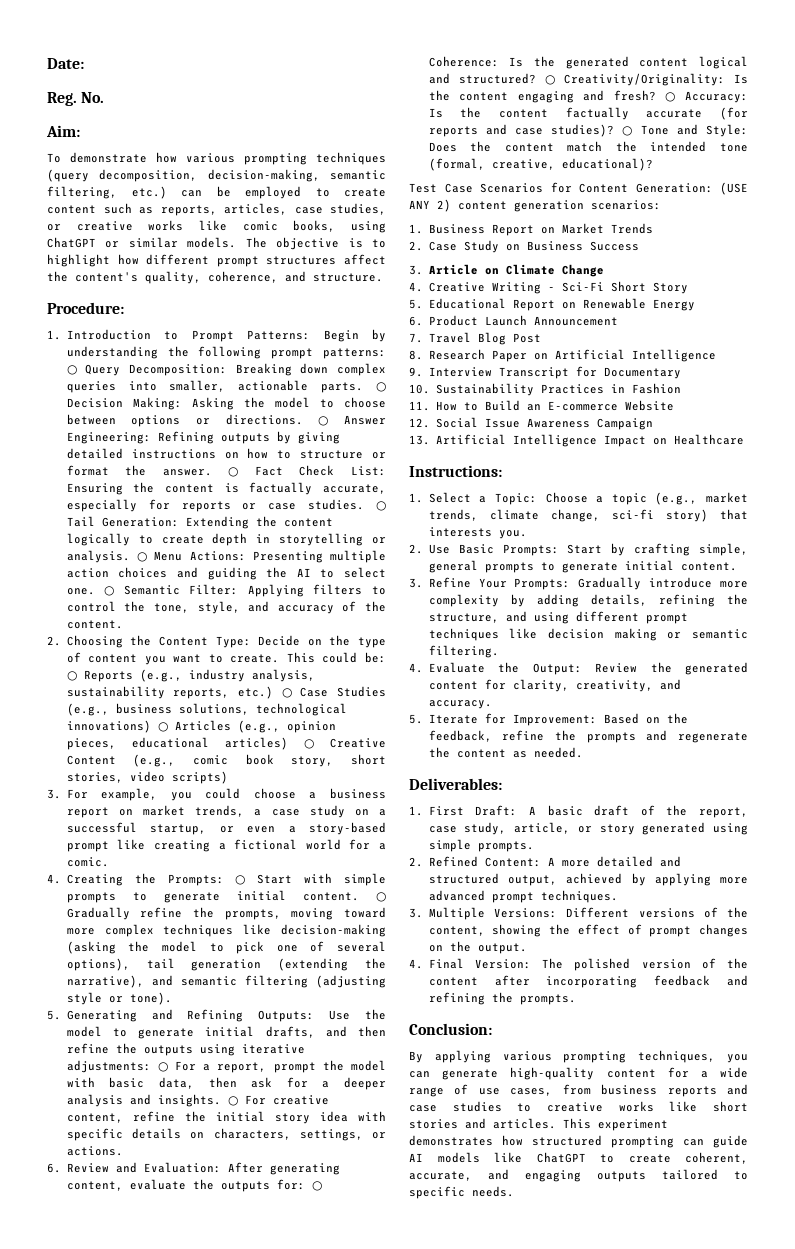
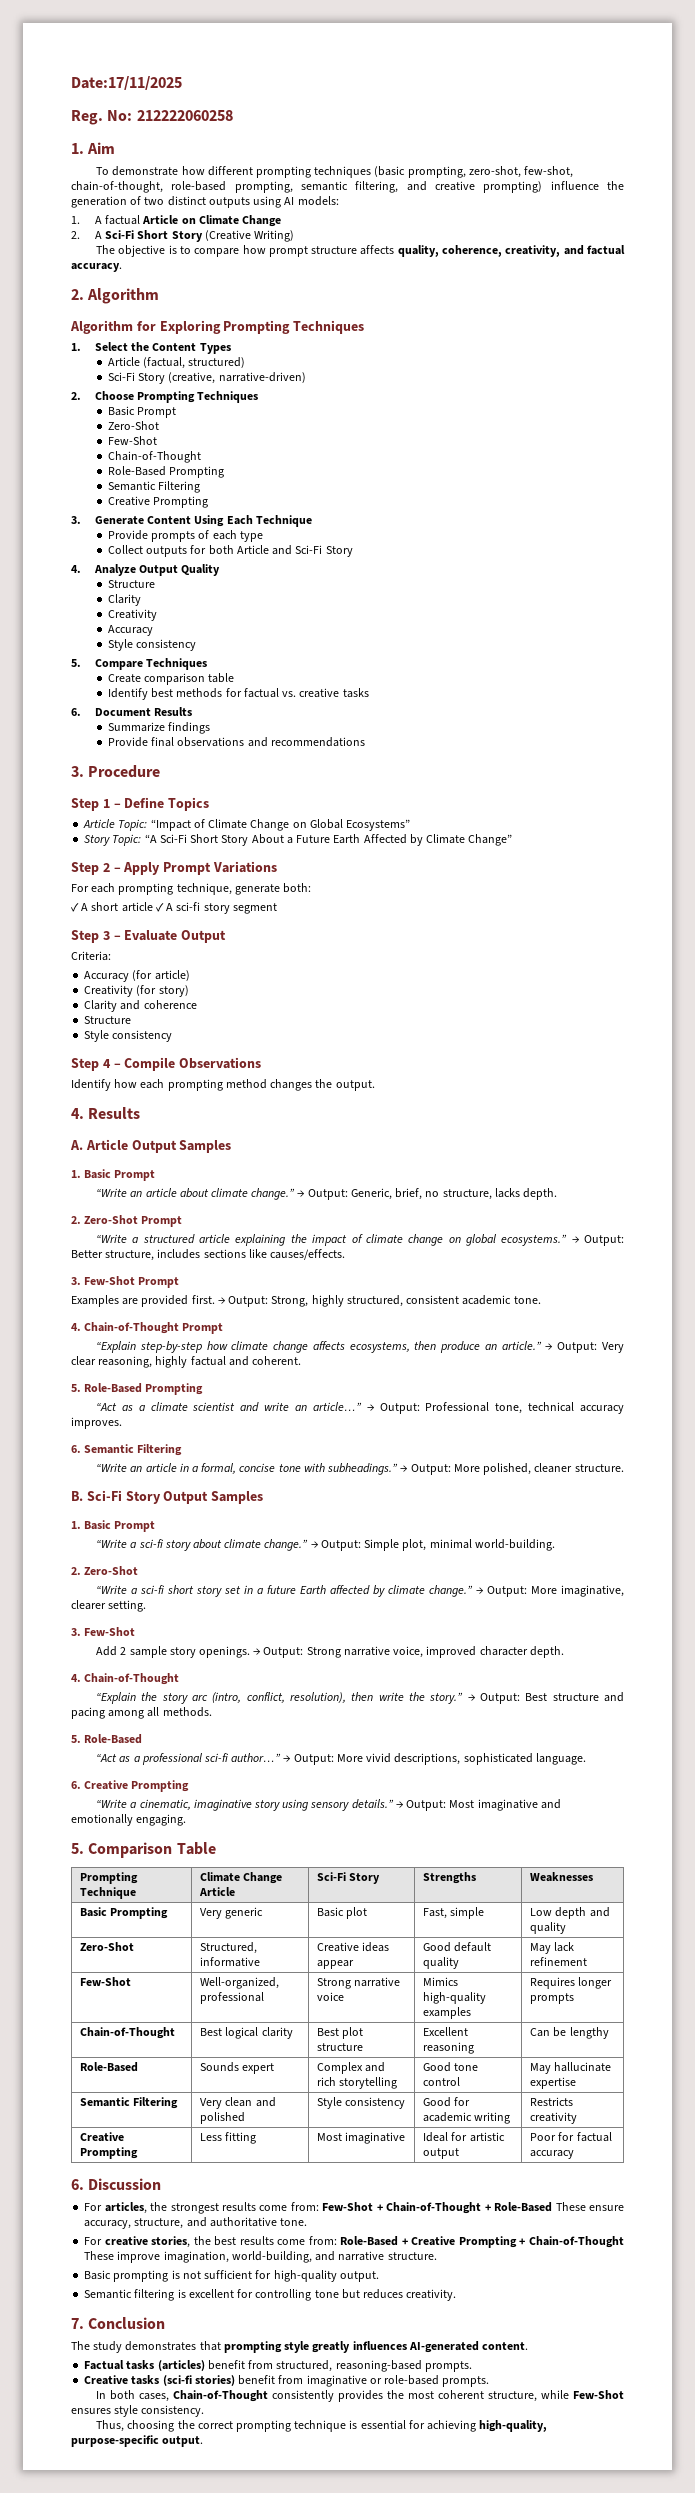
[47,58,84,69] Date: -> [71,76,182,90] Date:17/11/2025
[81,92,105,103] [46,125,80,137] No. // Aim: -> [107,110,233,121] [71,142,116,154] No: 212222060258 // 1. Aim
[186,153,235,163] various -> [207,166,253,176] different
[47,169,386,182] [47,186,386,199] [47,203,386,216] [47,220,386,233] [47,237,386,250] [47,254,386,267] [47,271,383,284] [47,302,124,314] [47,329,386,342] [66,346,386,359] [66,363,386,376] [66,380,386,393] [66,397,386,410] [66,414,386,427] [66,431,340,444] [66,448,386,459] [66,465,386,477] [66,482,386,495] [66,499,386,512] [66,516,333,529] [66,533,386,546] [66,550,386,563] [66,567,386,580] [66,584,386,597] [66,601,386,614] [66,620,123,629] [47,635,386,648] [66,652,386,665] [66,669,315,682] [66,686,386,699] [66,703,347,716] [66,720,336,733] [66,737,386,750] [66,754,386,767] [66,771,228,784] [47,788,386,801] [66,805,386,818] [66,822,386,835] [66,839,386,852] [66,857,109,867] [47,873,386,886] [66,890,387,903] [66,907,386,920] [66,924,386,937] [66,941,386,954] [66,958,386,971] [66,975,386,988] [66,992,172,1005] [47,1009,386,1022] [66,1026,386,1039] [66,1043,305,1056] [66,1060,386,1073] [66,1077,386,1090] [66,1094,329,1107] [66,1111,386,1124] [66,1128,386,1141] [66,1146,123,1156] [47,1162,340,1175] [66,1179,322,1192] [428,56,748,69] [428,73,748,86] [428,90,748,103] [428,107,748,120] [428,124,748,137] [428,141,748,152] [428,158,653,171] [409,182,748,195] [409,199,661,212] [409,223,653,236] [409,240,639,253] [409,265,423,275] (query decomposition, decision-making, semantic filtering, etc.) can be employed to create content such as reports, articles, case studies, or creative works like comic books, using ChatGPT or similar models. The objective is to highlight how different prompt structures affect the content's quality, coherence, and structure. // Procedure: // 1. Introduction to Prompt Patterns: Begin by understanding the following prompt patterns: ○ Query Decomposition: Breaking down complex queries into smaller, actionable parts. ○ Decision Making: Asking the model to choose between options or directions. ○ Answer Engineering: Refining outputs by giving detailed instructions on how to structure or format the answer. ○ Fact Check List: Ensuring the content is factually accurate, especially for reports or case studies. ○ Tail Generation: Extending the content logically to create depth in storytelling or analysis. ○ Menu Actions: Presenting multiple action choices and guiding the AI to select one. ○ Semantic Filter: Applying filters to control the tone, style, and accuracy of the content. // 2. Choosing the Content Type: Decide on the type of content you want to create. This could be: ○ Reports (e.g., industry analysis, sustainability reports, etc.) ○ Case Studies (e.g., business solutions, technological innovations) ○ Articles (e.g., opinion pieces, educational articles) ○ Creative Content (e.g., comic book story, short stories, video scripts) // 3. For example, you could choose a business report on market trends, a case study on a successful startup, or even a story-based prompt like creating a fictional world for a comic. // 4. Creating the Prompts: ○ Start with simple prompts to generate initial content. ○ Gradually refine the prompts, moving toward more complex techniques like decision-making (asking the model to pick one of several options), tail generation (extending the narrative), and semantic filtering (adjusting style or tone). // 5. Generating and Refining Outputs: Use the model to generate initial drafts, and then refine the outputs using iterative adjustments: ○ For a report, prompt the model with basic data, then ask for a deeper analysis and insights. ○ For creative content, refine the initial story idea with specific details on characters, settings, or actions. // 6. Review and Evaluation: After generating content, evaluate the outputs for: ○ Coherence: Is the generated content logical and structured? ○ Creativity/Originality: Is the content engaging and fresh? ○ Accuracy: Is the content factually accurate (for reports and case studies)? ○ Tone and Style: Does the content match the intended tone (formal, creative, educational)? // Test Case Scenarios for Content Generation: (USE ANY 2) content generation scenarios: // 1. Business Report on Market Trends // 2. Case Study on Business Success // 3. -> [374,166,574,178] [71,181,624,193] [71,196,339,208] [71,215,141,225] (basic prompting, zero-shot, few-shot, chain-of-thought, role-based prompting, semantic filtering, and creative prompting) influence the generation of two distinct outputs using AI models: // 1. A factual
[409,281,688,294] [409,298,695,311] [409,315,618,326] [409,332,541,345] [409,349,716,362] [409,366,681,379] [409,383,681,396] [409,400,674,411] [409,417,653,430] [409,434,744,447] [409,465,502,477] [409,492,748,505] [428,509,748,522] [428,527,527,539] [409,543,748,556] [428,560,737,573] [409,577,748,590] [428,594,748,607] [428,611,688,624] [428,628,748,641] [428,645,499,658] [409,662,748,675] [428,679,681,692] [428,700,492,709] [409,713,688,726] [428,730,748,743] [428,747,583,758] [409,778,502,790] [409,805,748,818] [428,822,748,835] [428,839,534,852] [409,856,681,867] [428,873,748,886] [428,890,618,903] [409,907,748,920] [428,924,748,937] [428,941,527,954] [409,958,748,971] [428,975,748,988] [428,992,576,1005] [409,1023,492,1035] [409,1050,748,1063] [409,1067,748,1080] [409,1084,748,1097] [409,1101,748,1112] [409,1118,668,1131] [409,1135,748,1148] [409,1152,748,1164] [409,1169,748,1182] [409,1186,514,1199] 4. Creative Writing - Sci-Fi Short Story // 5. Educational Report on Renewable Energy // 6. Product Launch Announcement // 7. Travel Blog Post // 8. Research Paper on Artificial Intelligence // 9. Interview Transcript for Documentary // 10. Sustainability Practices in Fashion // 11. How to Build an E-commerce Website // 12. Social Issue Awareness Campaign // 13. Artificial Intelligence Impact on Healthcare // Instructions: // 1. Select a Topic: Choose a topic (e.g., market trends, climate change, sci-fi story) that interests you. // 2. Use Basic Prompts: Start by crafting simple, general prompts to generate initial content. // 3. Refine Your Prompts: Gradually introduce more complexity by adding details, refining the structure, and using different prompt techniques like decision making or semantic filtering. // 4. Evaluate the Output: Review the generated content for clarity, creativity, and accuracy. // 5. Iterate for Improvement: Based on the feedback, refine the prompts and regenerate the content as needed. // Deliverables: // 1. First Draft: A basic draft of the report, case study, article, or story generated using simple prompts. // 2. Refined Content: A more detailed and structured output, achieved by applying more advanced prompt techniques. // 3. Multiple Versions: Different versions of the content, showing the effect of prompt changes on the output. // 4. Final Version: The polished version of the content after incorporating feedback and refining the prompts. // Conclusion: // By applying various prompting techniques, you can generate high-quality content for a wide range of use cases, from business reports and case studies to creative works like short stories and articles. This experiment demonstrates how structured prompting can guide AI models like ChatGPT to create coherent, accurate, and engaging outputs tailored to specific needs. -> [71,230,294,242] [96,245,625,257] [71,263,122,272] [71,288,160,304] [70,320,365,334] [71,342,231,354] [107,357,246,369] [107,372,306,384] [71,391,259,403] [107,406,177,418] [107,421,159,430] [107,436,157,445] [107,451,201,463] [107,466,225,478] [107,481,201,493] [107,496,209,508] [71,515,312,527] [107,530,263,542] [107,545,353,557] [71,564,221,576] [107,580,155,588] [107,594,141,606] [107,609,157,621] [107,625,153,636] [107,639,197,651] [71,658,208,670] [107,673,235,685] [107,688,369,700] [71,707,193,716] [107,722,211,734] [107,737,365,747] [71,765,161,778] [71,797,210,811] [83,819,411,831] [84,834,513,846] [71,861,277,875] [71,883,312,895] [71,902,277,914] [71,930,227,943] [71,951,111,961] [84,970,190,982] [84,985,189,997] [84,1000,197,1012] [84,1016,132,1024] [84,1030,173,1042] [71,1057,262,1071] [71,1079,375,1091] [71,1107,141,1119] [70,1139,232,1153] [71,1169,156,1181] [96,1188,558,1200] [71,1215,183,1227] [96,1234,624,1246] [71,1249,346,1261] [71,1276,180,1288] [71,1295,541,1307] [71,1322,224,1334] [96,1341,624,1353] [71,1356,302,1368] [71,1383,204,1395] [96,1402,624,1414] [71,1417,122,1429] [71,1444,183,1456] [96,1463,624,1475] [71,1490,264,1504] [71,1520,156,1532] [96,1539,555,1551] [71,1566,139,1575] [96,1585,624,1597] [71,1600,147,1612] [71,1627,136,1636] [96,1646,564,1658] [71,1673,180,1685] [96,1692,624,1704] [71,1707,212,1719] [71,1734,143,1744] [96,1753,586,1765] [71,1780,190,1792] [96,1799,561,1811] [71,1814,187,1826] [71,1842,216,1858] [80,1872,139,1884] [80,1887,137,1899] [200,1872,283,1884] [199,1887,236,1896] [317,1872,381,1884] [423,1872,477,1884] [530,1872,594,1882] [80,1907,169,1919] [200,1907,264,1919] [317,1907,368,1919] [423,1907,485,1919] [530,1907,610,1919] [530,1922,567,1934] [80,1942,135,1951] [200,1942,258,1954] [200,1957,261,1967] [317,1942,390,1952] [317,1960,355,1969] [423,1942,492,1952] [423,1957,460,1969] [530,1942,575,1954] [530,1957,588,1966] [80,1977,132,1986] [200,1977,280,1989] [200,1992,265,2004] [317,1977,401,1989] [317,1992,345,2001] [423,1977,459,1986] [423,1992,487,2004] [423,2007,472,2019] [530,1977,613,1989] [530,1993,575,2004] [80,2027,176,2039] [200,2027,293,2039] [317,2027,364,2039] [317,2043,364,2051] [423,2027,469,2036] [423,2042,475,2054] [530,2027,609,2039] [80,2062,139,2072] [200,2062,275,2074] [317,2062,386,2074] [317,2077,398,2089] [423,2062,479,2072] [423,2077,461,2086] [530,2062,612,2074] [530,2077,577,2089] [80,2097,179,2109] [200,2097,276,2109] [200,2112,246,2124] [317,2097,406,2109] [423,2097,471,2107] [423,2112,511,2124] [530,2097,574,2106] [530,2112,578,2124] [80,2132,125,2142] [80,2147,139,2159] [200,2132,257,2144] [317,2132,406,2144] [423,2132,505,2142] [423,2148,460,2159] [530,2132,612,2142] [530,2150,575,2159] [71,2178,162,2190] [84,2202,624,2214] [84,2217,308,2229] [84,2236,624,2248] [84,2251,437,2263] [84,2270,379,2282] [84,2289,457,2301] [71,2317,166,2329] [71,2341,529,2353] [84,2360,472,2372] [84,2375,490,2387] [96,2390,625,2402] [71,2405,205,2417] [96,2420,548,2432] [71,2435,204,2447] 2. A Sci-Fi Short Story (Creative Writing) // The objective is to compare how prompt structure affects quality, coherence, creativity, and factual accuracy. // 2. Algorithm // Algorithm for Exploring Prompting Techniques // 1. Select the Content Types // Article (factual, structured) // Sci-Fi Story (creative, narrative-driven) // 2. Choose Prompting Techniques // Basic Prompt // Zero-Shot // Few-Shot // Chain-of-Thought // Role-Based Prompting // Semantic Filtering // Creative Prompting // 3. Generate Content Using Each Technique // Provide prompts of each type // Collect outputs for both Article and Sci-Fi Story // 4. Analyze Output Quality // Structure // Clarity // Creativity // Accuracy // Style consistency // 5. Compare Techniques // Create comparison table // Identify best methods for factual vs. creative tasks // 6. Document Results // Summarize findings // Provide final observations and recommendations // 3. Procedure // Step 1 – Define Topics // Article Topic: “Impact of Climate Change on Global Ecosystems” // Story Topic: “A Sci-Fi Short Story About a Future Earth Affected by Climate Change” // Step 2 – Apply Prompt Variations // For each prompting technique, generate both: // ✓ A short article ✓ A sci-fi story segment // Step 3 – Evaluate Output // Criteria: // Accuracy (for article) // Creativity (for story) // Clarity and coherence // Structure // Style consistency // Step 4 – Compile Observations // Identify how each prompting method changes the output. // 4. Results // A. Article Output Samples // 1. Basic Prompt // “Write an article about climate change.” → Output: Generic, brief, no structure, lacks depth. // 2. Zero-Shot Prompt // “Write a structured article explaining the impact of climate change on global ecosystems.” → Output: Better structure, includes sections like causes/effects. // 3. Few-Shot Prompt // Examples are provided first. → Output: Strong, highly structured, consistent academic tone. // 4. Chain-of-Thought Prompt // “Explain step-by-step how climate change affects ecosystems, then produce an article.” → Output: Very clear reasoning, highly factual and coherent. // 5. Role-Based Prompting // “Act as a climate scientist and write an article…” → Output: Professional tone, technical accuracy improves. // 6. Semantic Filtering // “Write an article in a formal, concise tone with subheadings.” → Output: More polished, cleaner structure. // B. Sci-Fi Story Output Samples // 1. Basic Prompt // “Write a sci-fi story about climate change.” → Output: Simple plot, minimal world-building. // 2. Zero-Shot // “Write a sci-fi short story set in a future Earth affected by climate change.” → Output: More imaginative, clearer setting. // 3. Few-Shot // Add 2 sample story openings. → Output: Strong narrative voice, improved character depth. // 4. Chain-of-Thought // “Explain the story arc (intro, conflict, resolution), then write the story.” → Output: Best structure and pacing among all methods. // 5. Role-Based // “Act as a professional sci-fi author…” → Output: More vivid descriptions, sophisticated language. // 6. Creative Prompting // “Write a cinematic, imaginative story using sensory details.” → Output: Most imaginative and emotionally engaging. // 5. Comparison Table // Prompting Technique | Climate Change Article | Sci-Fi Story | Strengths | Weaknesses // Basic Prompting | Very generic | Basic plot | Fast, simple | Low depth and quality // Zero-Shot | Structured, informative | Creative ideas appear | Good default quality | May lack refinement // Few-Shot | Well-organized, professional | Strong narrative voice | Mimics high-quality examples | Requires longer prompts // Chain-of-Thought | Best logical clarity | Best plot structure | Excellent reasoning | Can be lengthy // Role-Based | Sounds expert | Complex and rich storytelling | Good tone control | May hallucinate expertise // Semantic Filtering | Very clean and polished | Style consistency | Good for academic writing | Restricts creativity // Creative Prompting | Less fitting | Most imaginative | Ideal for artistic output | Poor for factual accuracy // 6. Discussion // For articles, the strongest results come from: Few-Shot + Chain-of-Thought + Role-Based These ensure accuracy, structure, and authoritative tone. // For creative stories, the best results come from: Role-Based + Creative Prompting + Chain-of-Thought These improve imagination, world-building, and narrative structure. // Basic prompting is not sufficient for high-quality output. // Semantic filtering is excellent for controlling tone but reduces creativity. // 7. Conclusion // The study demonstrates that prompting style greatly influences AI-generated content. // Factual tasks (articles) benefit from structured, reasoning-based prompts. // Creative tasks (sci-fi stories) benefit from imaginative or role-based prompts. // In both cases, Chain-of-Thought consistently provides the most coherent structure, while Few-Shot ensures style consistency. // Thus, choosing the correct prompting technique is essential for achieving high-quality, purpose-specific output.

